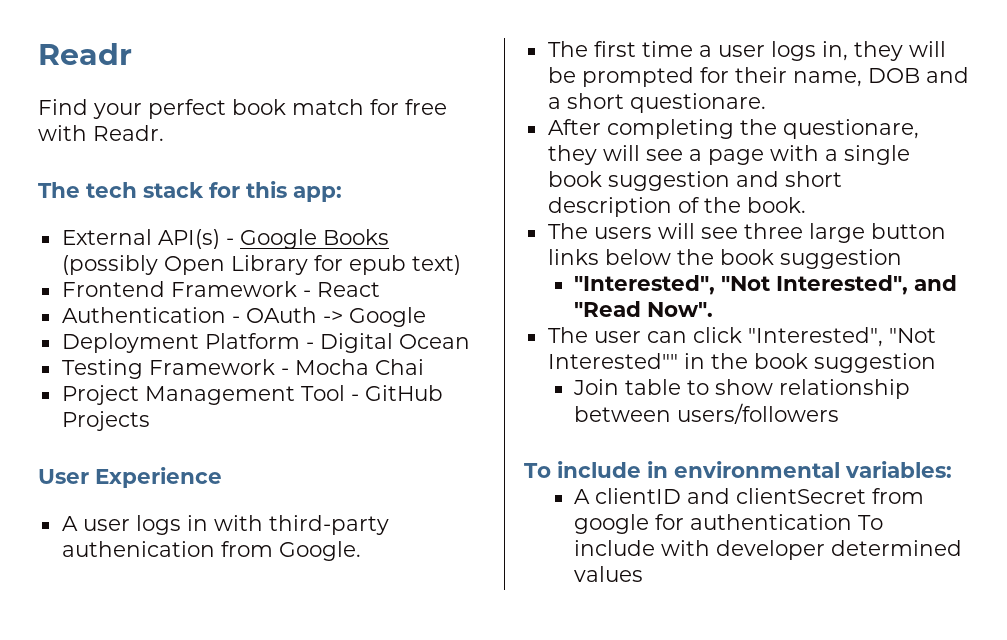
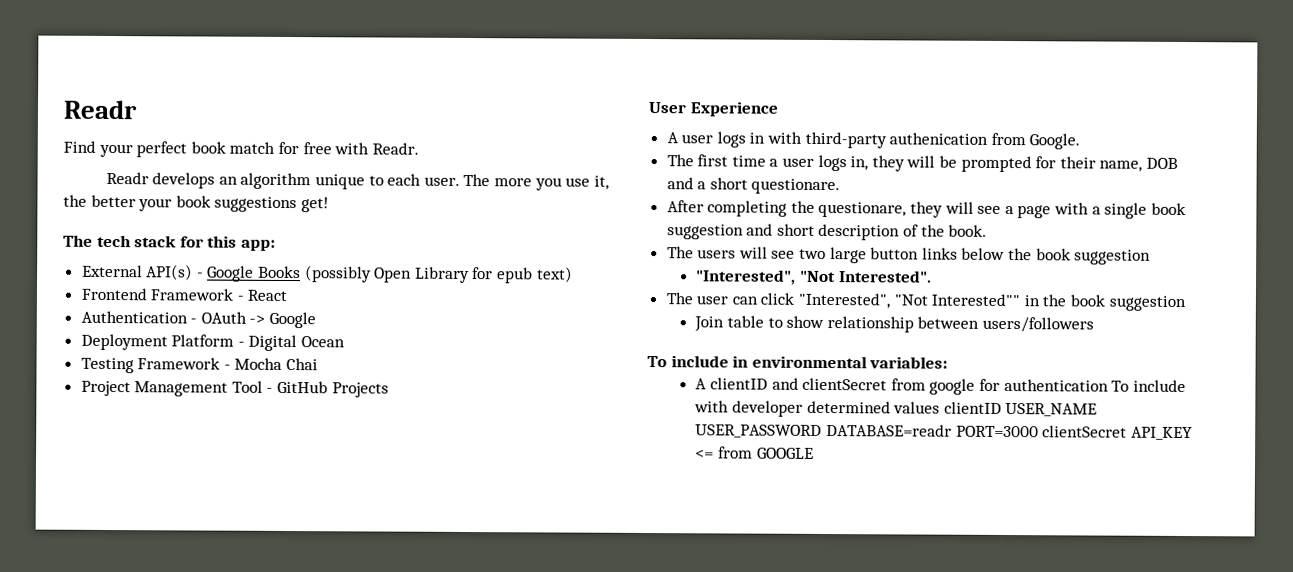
(164, 133) none -> [105,171,609,191] [63,194,329,213] // Readr develops an algorithm unique to each user. The more you use it, the better your book suggestions get!
[743,223,803,239] three -> [799,248,827,260] two
[776,275,958,295] [574,301,714,317] Interested", and "Read Now". -> [838,270,932,283] Interested".
(644, 574) none -> [943,401,1098,417] [695,424,1193,441] [695,446,814,459] clientID USER_NAME USER_PASSWORD DATABASE=readr PORT=3000 clientSecret API_KEY <= from GOOGLE

